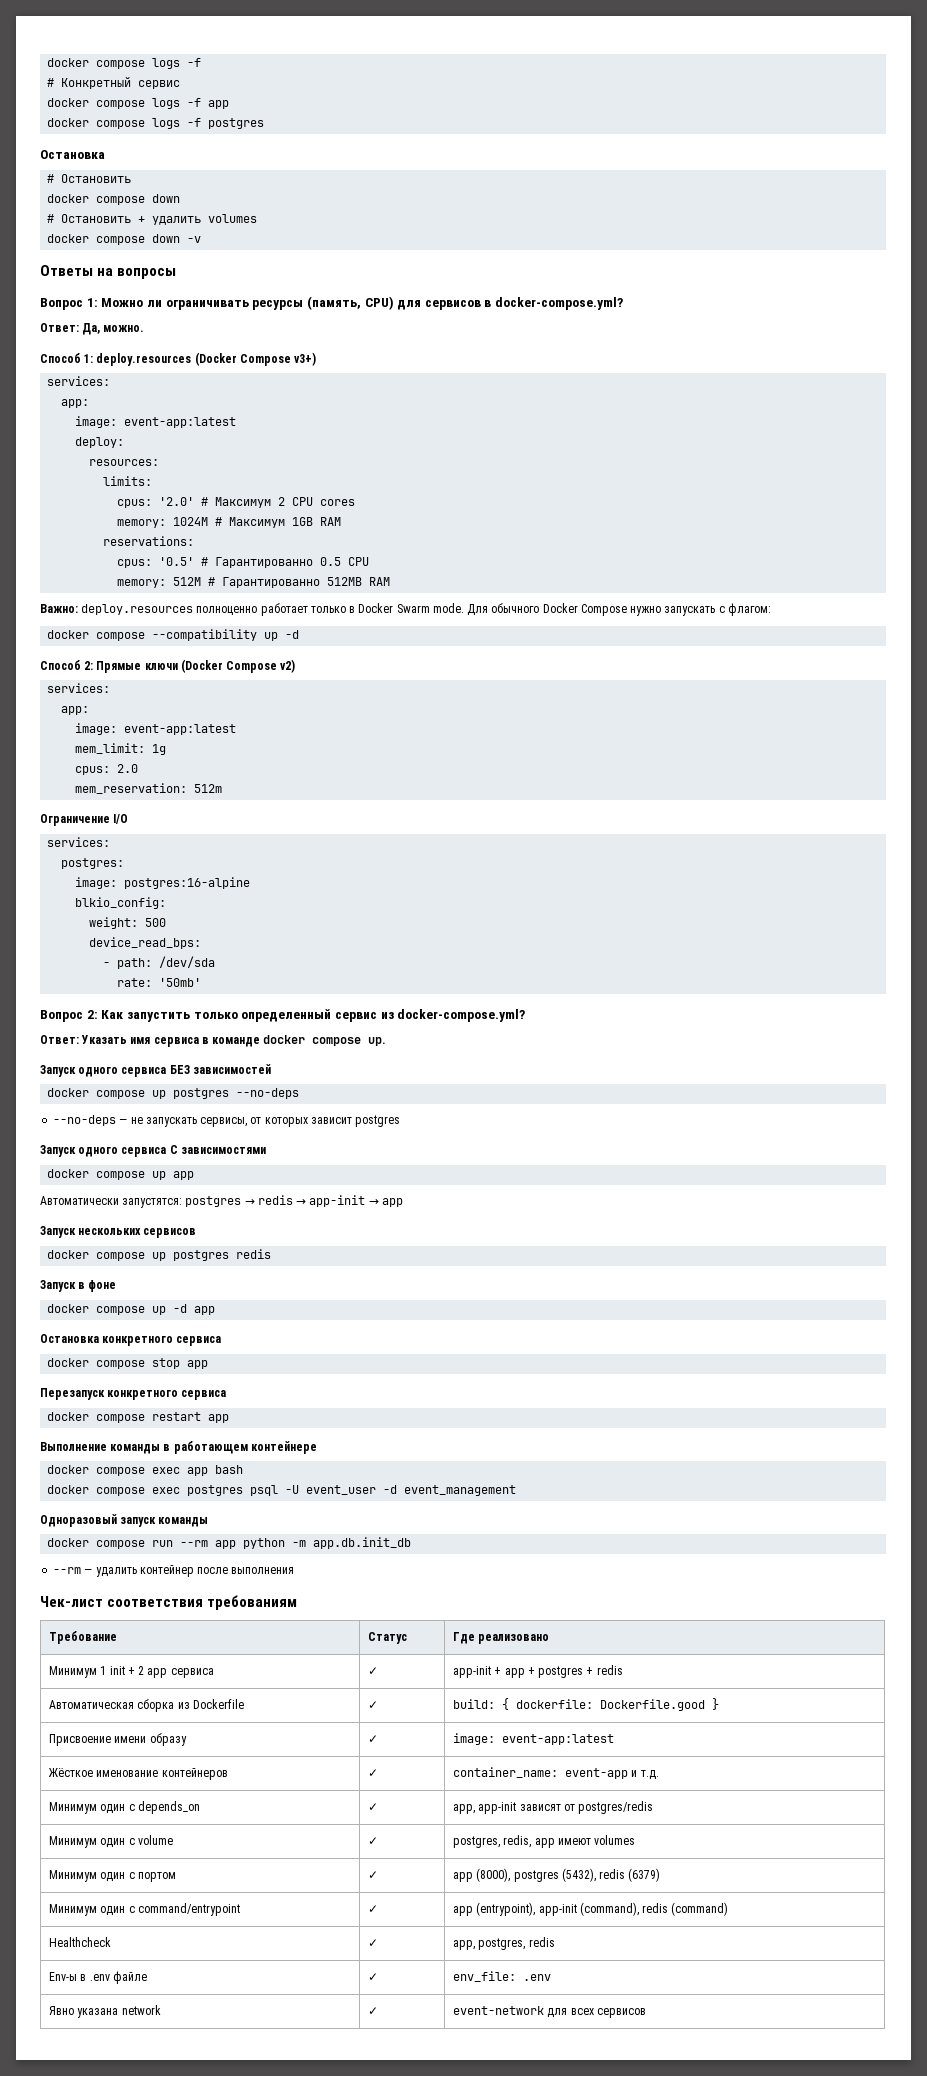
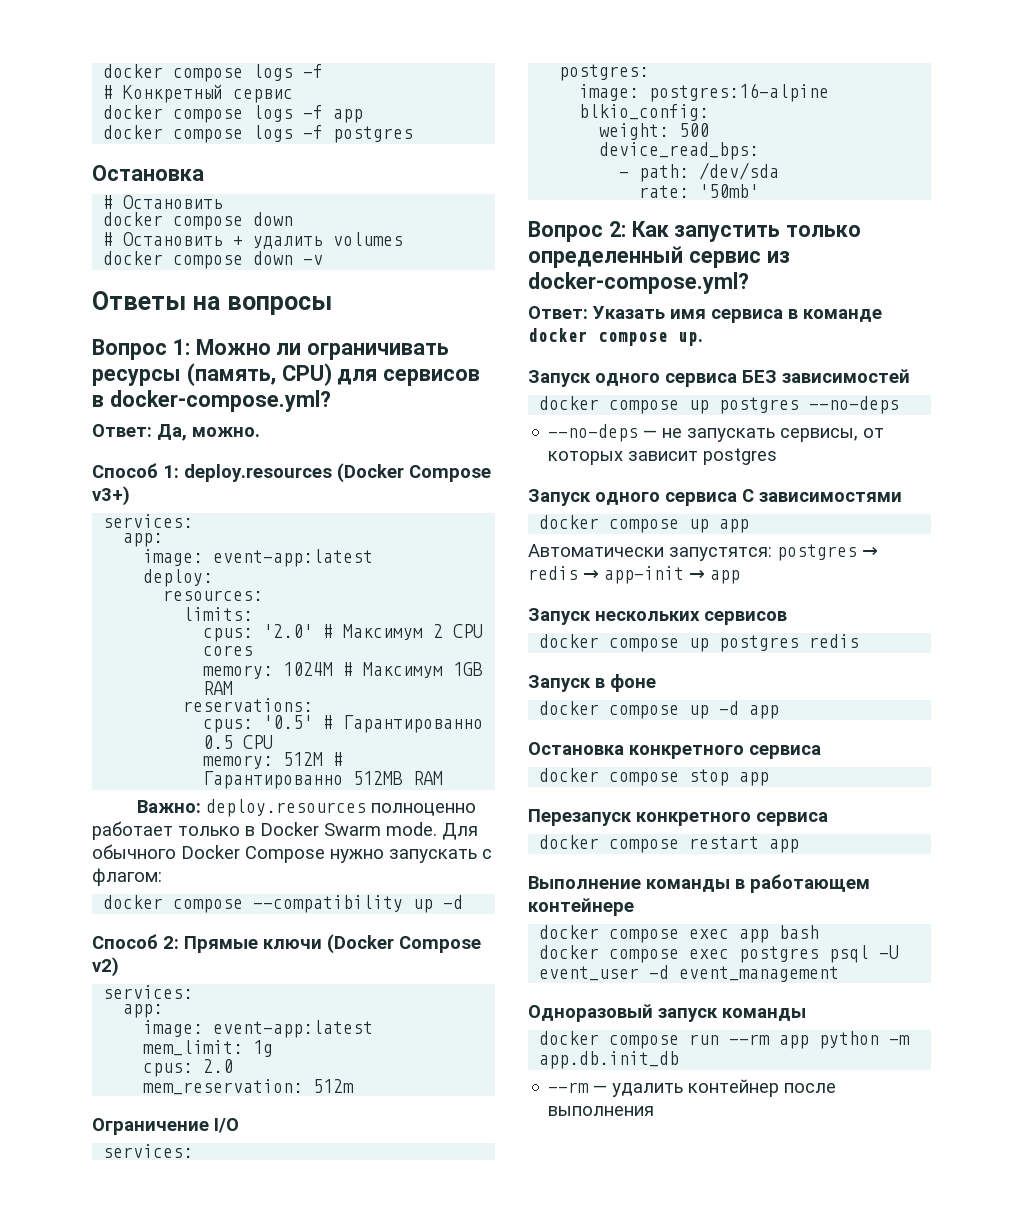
[40,1595,298,1610] [49,1631,118,1644] [368,1632,408,1644] [453,1632,550,1644] [49,1666,214,1678] [368,1667,379,1675] [453,1665,623,1678] [49,1699,244,1712] [368,1701,379,1709] [453,1698,720,1711] [49,1733,187,1746] [368,1735,379,1743] [453,1733,615,1745] [48,1768,228,1780] [368,1769,379,1777] [453,1767,659,1780] [49,1801,200,1814] [368,1803,379,1811] [453,1801,654,1814] [49,1835,173,1848] [368,1837,379,1845] [453,1835,636,1848] [49,1870,176,1882] [368,1871,379,1879] [453,1868,661,1882] [49,1903,240,1916] [368,1905,379,1913] [453,1902,729,1916] [49,1937,112,1947] [368,1939,379,1947] [453,1937,555,1950] [49,1971,147,1984] [368,1973,379,1981] [453,1971,552,1982] [49,2005,161,2018] [368,2007,379,2015] [453,2006,646,2018] // Чек-лист соответствия требованиям // Требование | Статус | Где реализовано // Минимум 1 init + 2 app сервиса | ✓ | app-init + app + postgres + redis // Автоматическая сборка из Dockerfile | ✓ | build: { dockerfile: Dockerfile.good } // Присвоение имени образу | ✓ | image: event-app:latest // Жёсткое именование контейнеров | ✓ | container_name: event-app и т.д. // Минимум один с depends_on | ✓ | app, app-init зависят от postgres/redis // Минимум один с volume | ✓ | postgres, redis, app имеют volumes // Минимум один с портом | ✓ | app (8000), postgres (5432), redis (6379) // Минимум один с command/entrypoint | ✓ | app (entrypoint), app-init (command), redis (command) // Healthcheck | ✓ | app, postgres, redis // Env-ы в .env файле | ✓ | env_file: .env // Явно указана network | ✓ | event-network для всех сервисов -> (655, 1111) none

